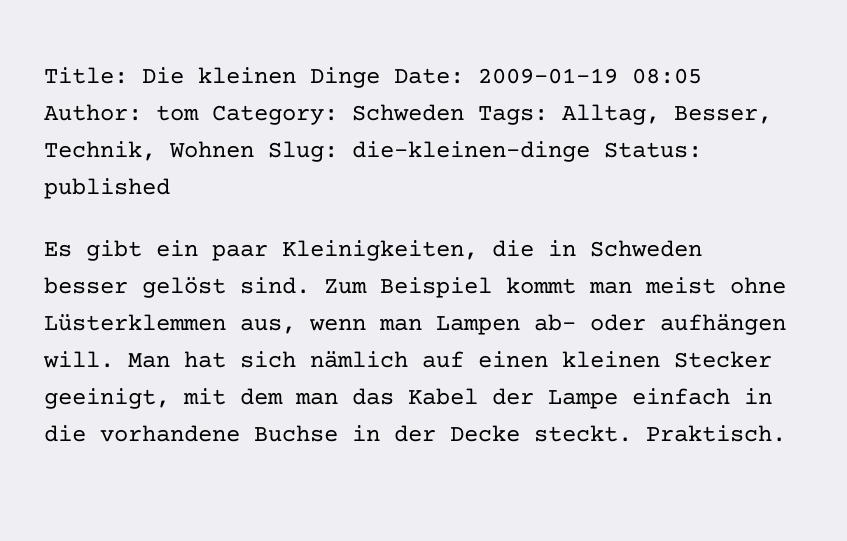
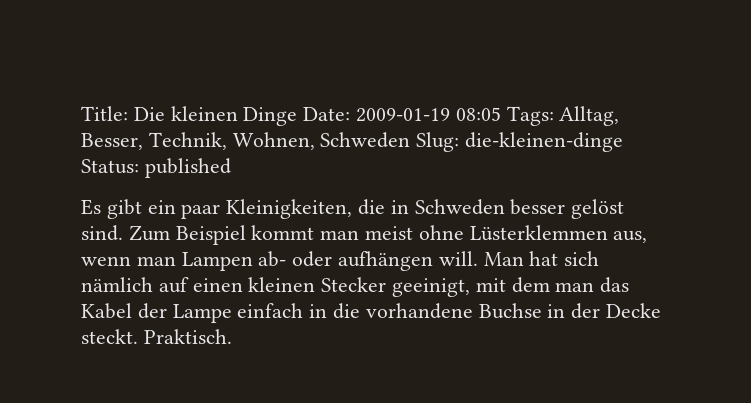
[44,104,464,125] Author: tom Category: Schweden -> (501, 114) none
[169,141,254,158] Wohnen -> [232,132,411,150] Wohnen, Schweden

